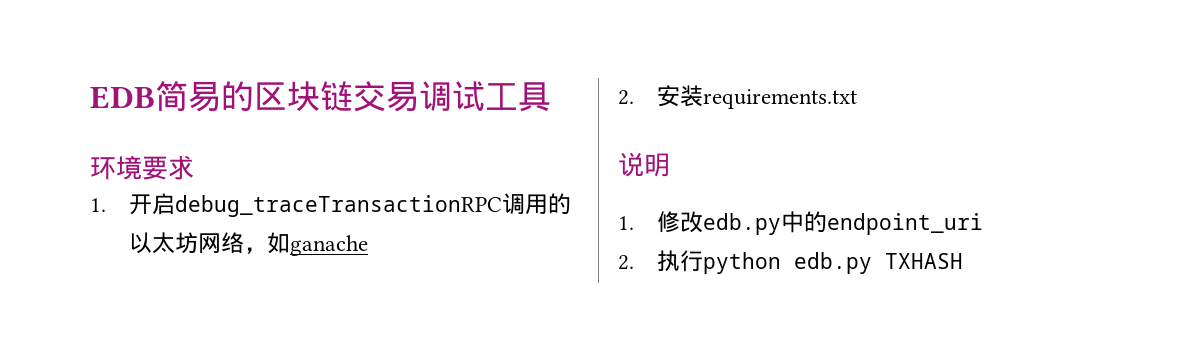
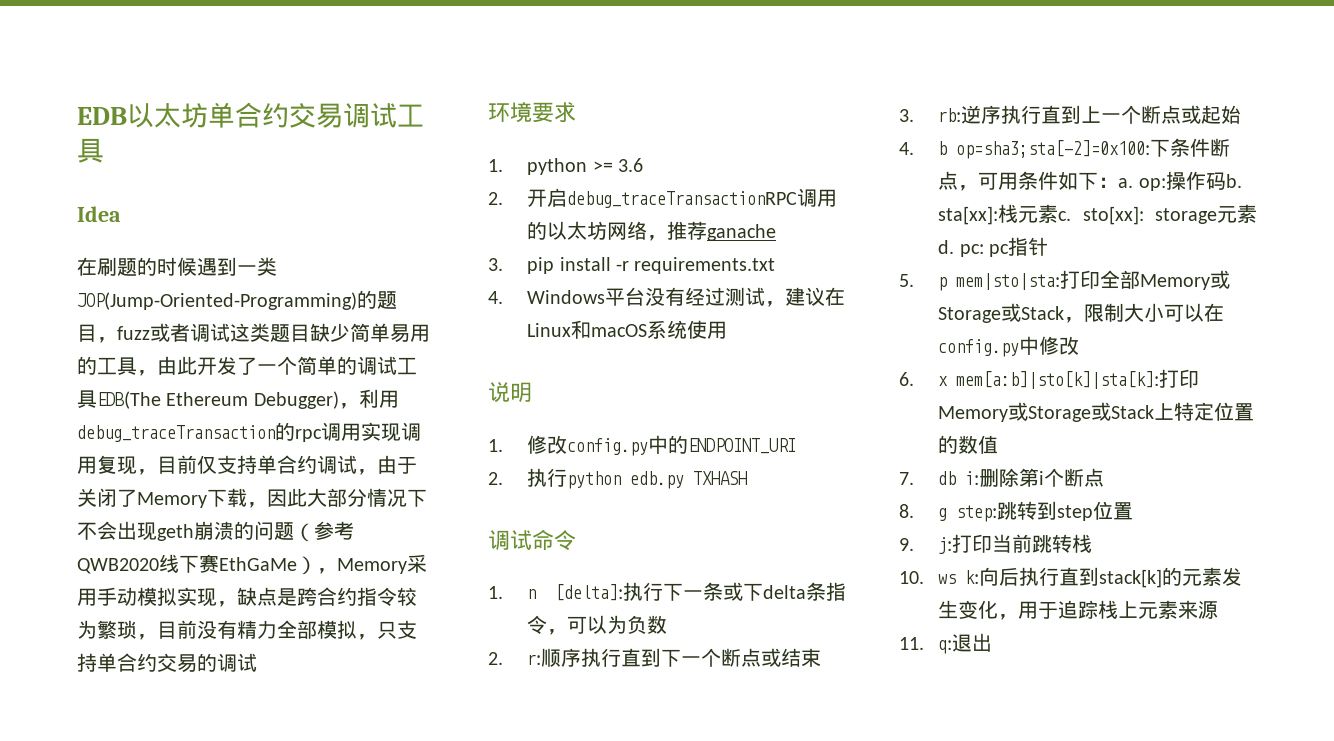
[155,81,353,112] 简易的区块链 -> [127,102,289,128] 以太坊单合约
[90,155,194,180] [90,198,106,212] 环境要求 // 1. -> [77,206,121,222] [77,257,277,276] [77,290,397,310] [77,323,430,343] [77,356,417,376] [77,389,399,409] [77,422,421,442] [77,455,417,475] [77,488,427,508] [77,521,354,542] [77,554,427,575] [77,587,417,607] [77,620,417,640] [77,653,257,673] [488,102,576,123] [488,158,644,175] [488,192,503,205] Idea // 在刷题的时候遇到一类JOP(Jump-Oriented-Programming)的题目，fuzz或者调试这类题目缺少简单易用的工具，由此开发了一个简单的调试工具EDB(The Ethereum Debugger)，利用debug_traceTransaction的rpc调用实现调用复现，目前仅支持单合约调试，由于关闭了Memory下载，因此大部分情况下不会出现geth崩溃的问题（参考QWB2020线下赛EthGaMe），Memory采用手动模拟实现，缺点是跨合约指令较为繁琐，目前没有精力全部模拟，只支持单合约交易的调试 // 环境要求 // 1. python >= 3.6 // 2.
[266,232,290,254] 如 -> [667,221,708,240] 推荐
[618,85,857,109] 2.安装requirements.txt -> [488,257,776,274] [488,287,846,307] [527,320,728,339] 3. pip install -r requirements.txt // 4. Windows平台没有经过测试，建议在Linux和macOS系统使用
[702,211,983,235] edb.py中的endpoint_uri -> [567,435,797,456] config.py中的ENDPOINT_URI
(963, 261) none -> [488,529,576,551] [488,582,846,601] [527,615,668,635] [488,648,822,667] [899,105,1242,124] [899,138,1231,159] [938,171,1242,191] [938,204,1257,225] [938,237,1049,257] [899,270,1231,291] [938,303,1225,323] [938,336,1080,357] [899,369,1200,389] [938,402,1255,422] [938,435,999,454] [899,468,1105,487] [899,501,1134,522] [899,534,1093,554] [899,567,1243,588] [938,600,1219,620] [899,633,993,654] // 调试命令 // 1. n [delta]:执行下一条或下delta条指令，可以为负数 // 2. r:顺序执行直到下一个断点或结束 // 3. rb:逆序执行直到上一个断点或起始 // 4. b op=sha3;sta[-2]=0x100:下条件断点，可用条件如下：a. op:操作码b. sta[xx]:栈元素c. sto[xx]: storage元素d. pc: pc指针 // 5. p mem|sto|sta:打印全部Memory或Storage或Stack，限制大小可以在config.py中修改 // 6. x mem[a:b]|sto[k]|sta[k]:打印Memory或Storage或Stack上特定位置的数值 // 7. db i:删除第i个断点 // 8. g step:跳转到step位置 // 9. j:打印当前跳转栈 // 10. ws k:向后执行直到stack[k]的元素发生变化，用于追踪栈上元素来源 // 11. q:退出

